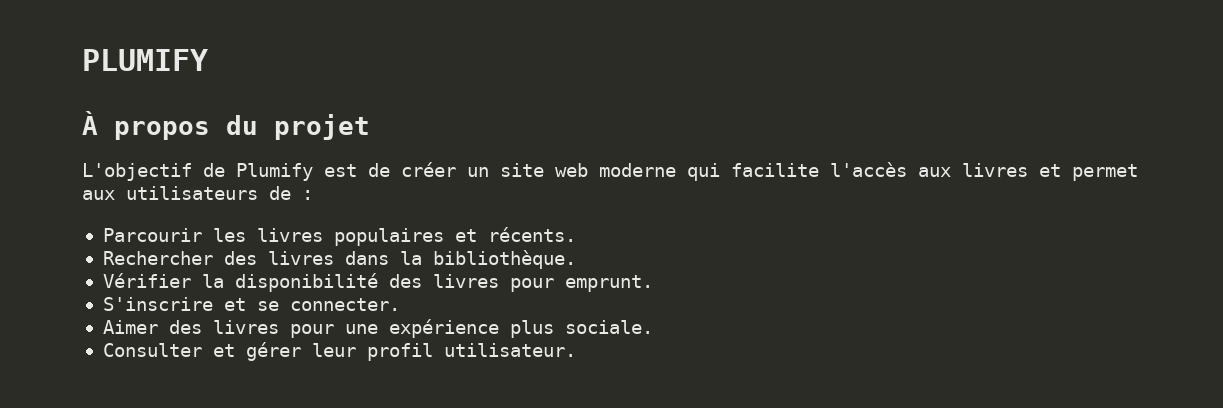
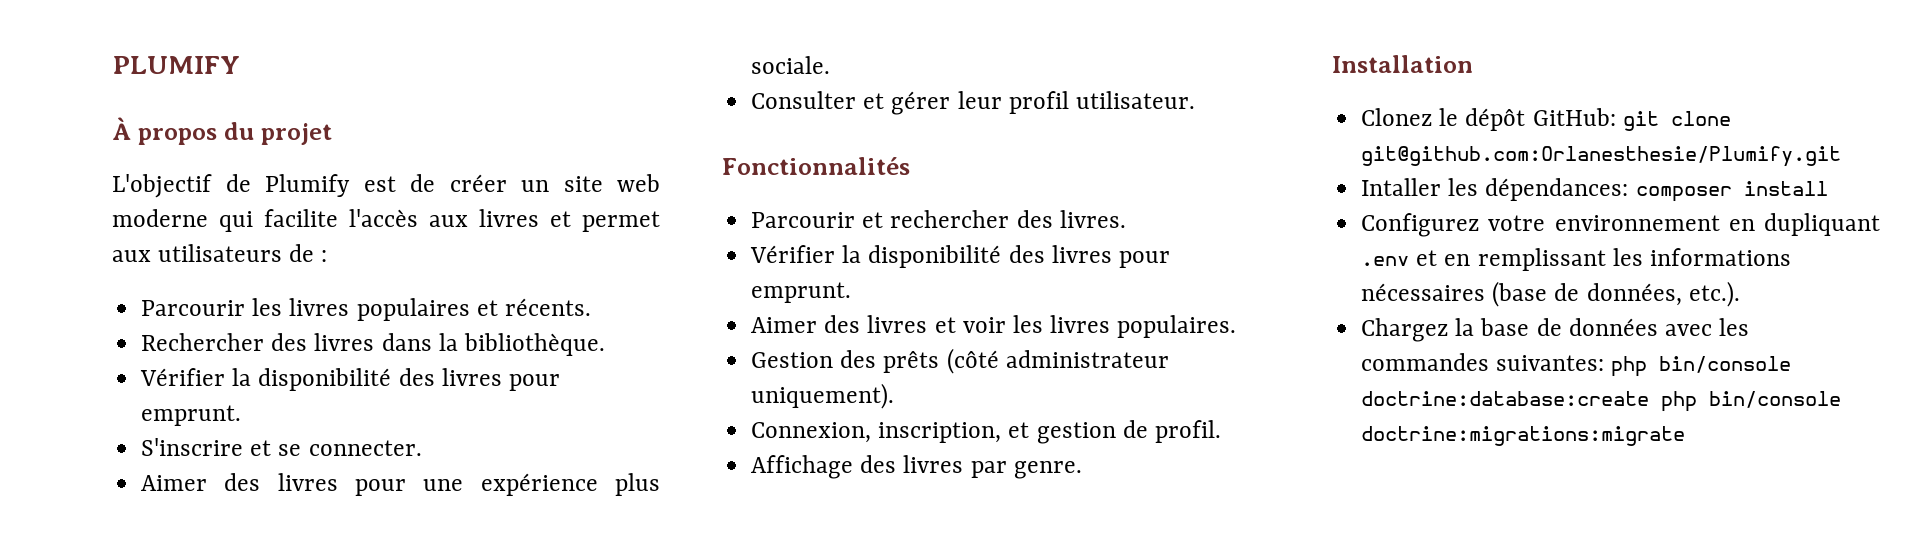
(576, 350) none -> [722,157,910,175] [751,210,1126,228] [750,245,1170,268] [751,282,852,303] [751,315,1237,338] [751,348,1169,374] [751,383,895,409] [751,420,1221,444] [751,455,1082,479] [1332,55,1473,73] [1361,108,1731,131] [1361,146,1842,167] [1361,178,1828,202] [1361,213,1880,237] [1361,248,1791,271] [1361,281,1740,307] [1361,318,1750,342] [1361,353,1792,377] [1361,391,1842,412] [1361,426,1686,446] // Fonctionnalités // Parcourir et rechercher des livres. // Vérifier la disponibilité des livres pour emprunt. // Aimer des livres et voir les livres populaires. // Gestion des prêts (côté administrateur uniquement). // Connexion, inscription, et gestion de profil. // Affichage des livres par genre. // Installation // Clonez le dépôt GitHub: git clone git@github.com:Orlanesthesie/Plumify.git // Intaller les dépendances: composer install // Configurez votre environnement en dupliquant .env et en remplissant les informations nécessaires (base de données, etc.). // Chargez la base de données avec les commandes suivantes: php bin/console doctrine:database:create php bin/console doctrine:migrations:migrate

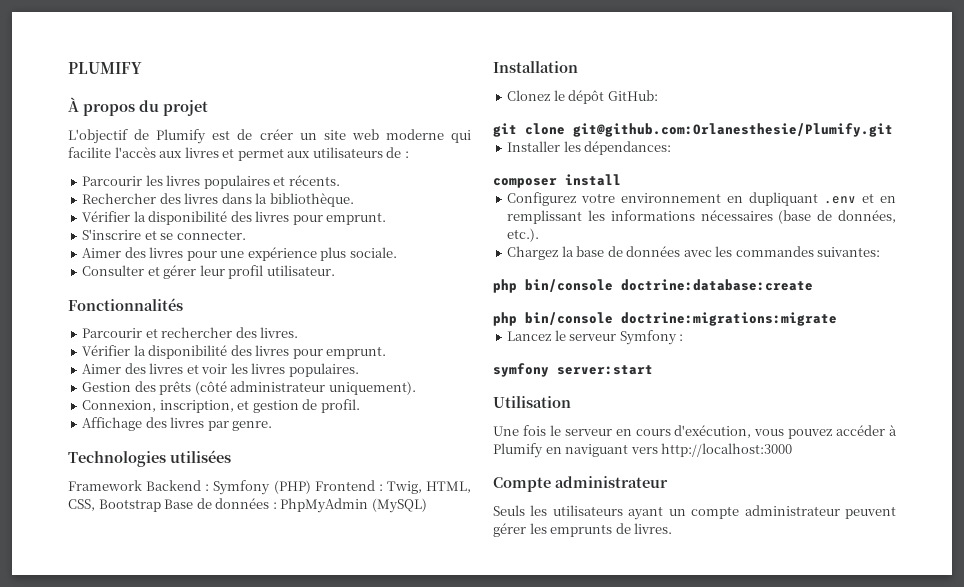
(1082, 470) none -> [68,450,231,467] [68,480,471,495] [68,498,427,513] // Technologies utilisées // Framework Backend : Symfony (PHP) Frontend : Twig, HTML, CSS, Bootstrap Base de données : PhpMyAdmin (MySQL)
(1616, 117) none -> (658, 95) //
[1361,178,1442,196] Intaller -> [507,141,561,152] Installer
(1629, 189) none -> (672, 148) //
(1605, 363) none -> (881, 252) //
(1650, 398) none -> (813, 285) //
(1686, 436) none -> [507,330,684,345] [493,363,653,377] [493,396,571,408] [493,425,897,439] [493,443,793,458] [493,476,668,492] [493,505,896,520] [493,523,673,537] // Lancez le serveur Symfony : // symfony server:start // Utilisation // Une fois le serveur en cours d'exécution, vous pouvez accéder à Plumify en naviguant vers http://localhost:3000 // Compte administrateur // Seuls les utilisateurs ayant un compte administrateur peuvent gérer les emprunts de livres.

